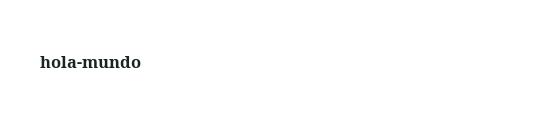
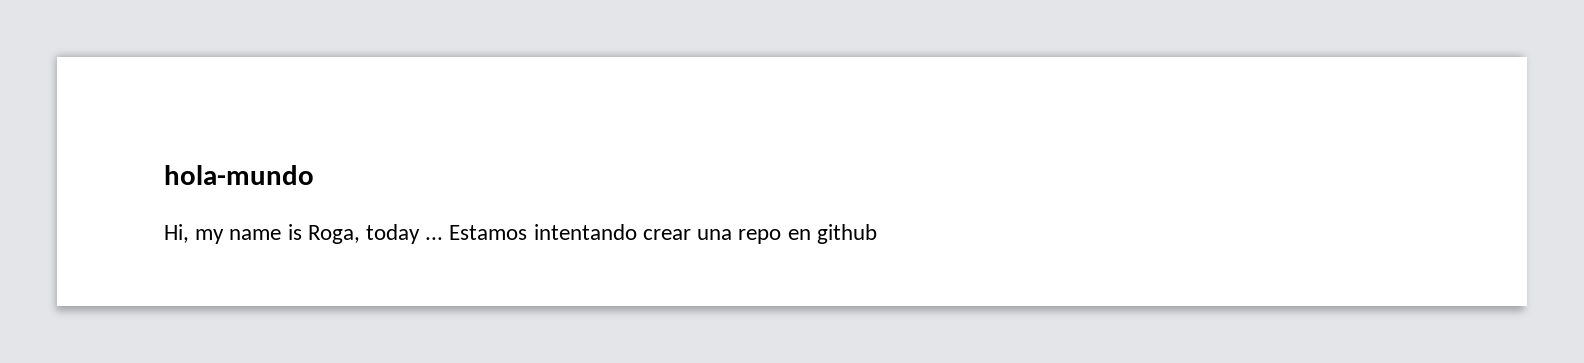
(141, 62) none -> [164,224,877,244] // Hi, my name is Roga, today ... Estamos intentando crear una repo en github

